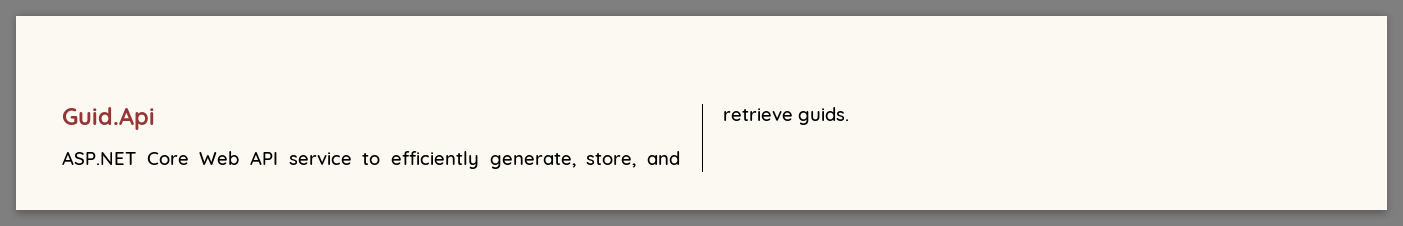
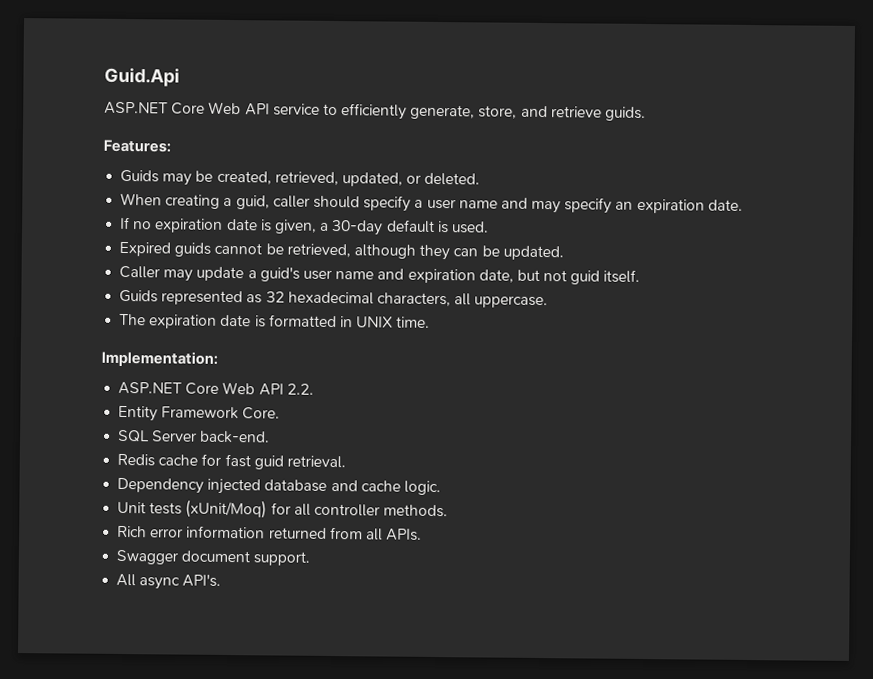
(849, 116) none -> [103,139,171,153] [120,169,481,187] [120,192,743,214] [120,216,489,236] [119,241,564,261] [119,265,641,285] [119,289,549,309] [119,313,431,329] [101,350,218,367] [118,381,314,396] [118,405,281,422] [118,429,271,444] [117,453,346,470] [117,477,441,496] [117,499,449,519] [117,525,423,541] [116,549,311,566] [116,573,222,590] // Features: // Guids may be created, retrieved, updated, or deleted. // When creating a guid, caller should specify a user name and may specify an expiration date. // If no expiration date is given, a 30-day default is used. // Expired guids cannot be retrieved, although they can be updated. // Caller may update a guid's user name and expiration date, but not guid itself. // Guids represented as 32 hexadecimal characters, all uppercase. // The expiration date is formatted in UNIX time. // Implementation: // ASP.NET Core Web API 2.2. // Entity Framework Core. // SQL Server back-end. // Redis cache for fast guid retrieval. // Dependency injected database and cache logic. // Unit tests (xUnit/Moq) for all controller methods. // Rich error information returned from all APIs. // Swagger document support. // All async API's.

